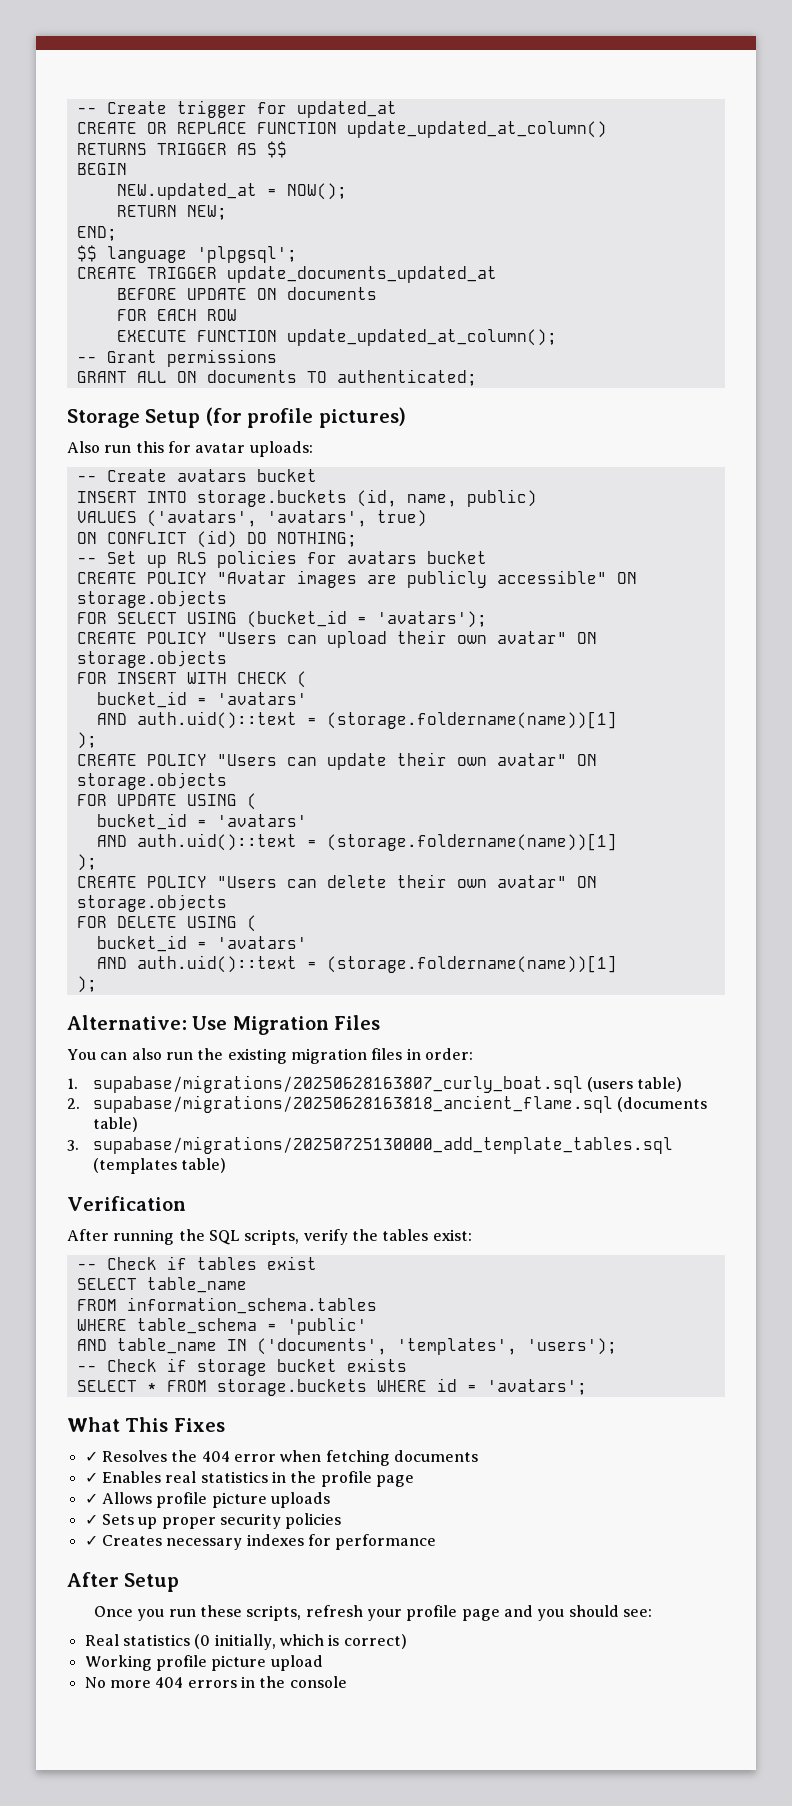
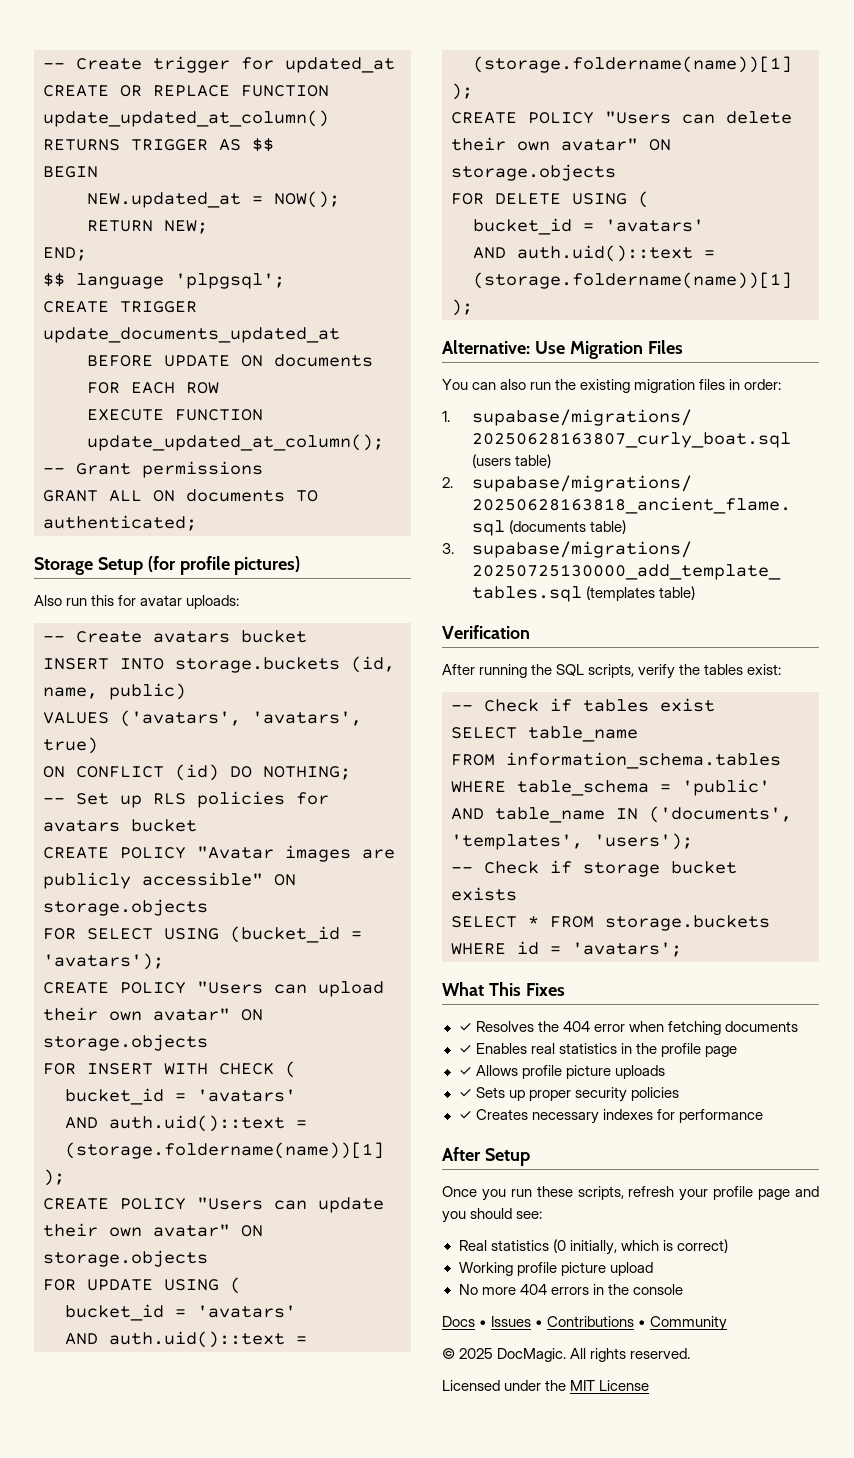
(347, 1682) none -> [442,1316,728,1331] [442,1348,691,1362] [442,1380,650,1391] // Docs • Issues • Contributions • Community // © 2025 DocMagic. All rights reserved. // Licensed under the MIT License

